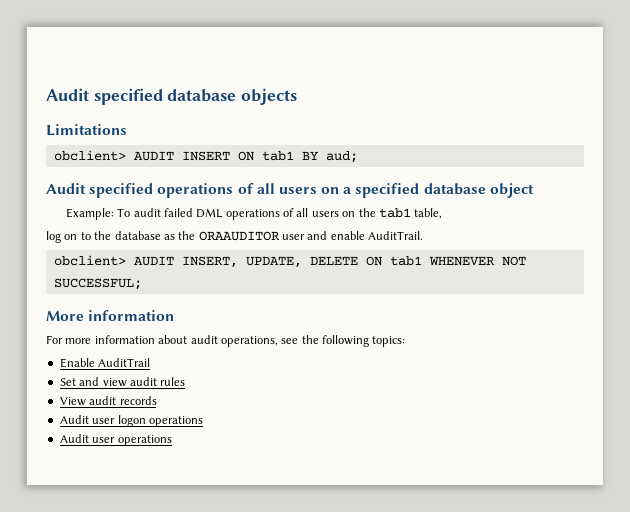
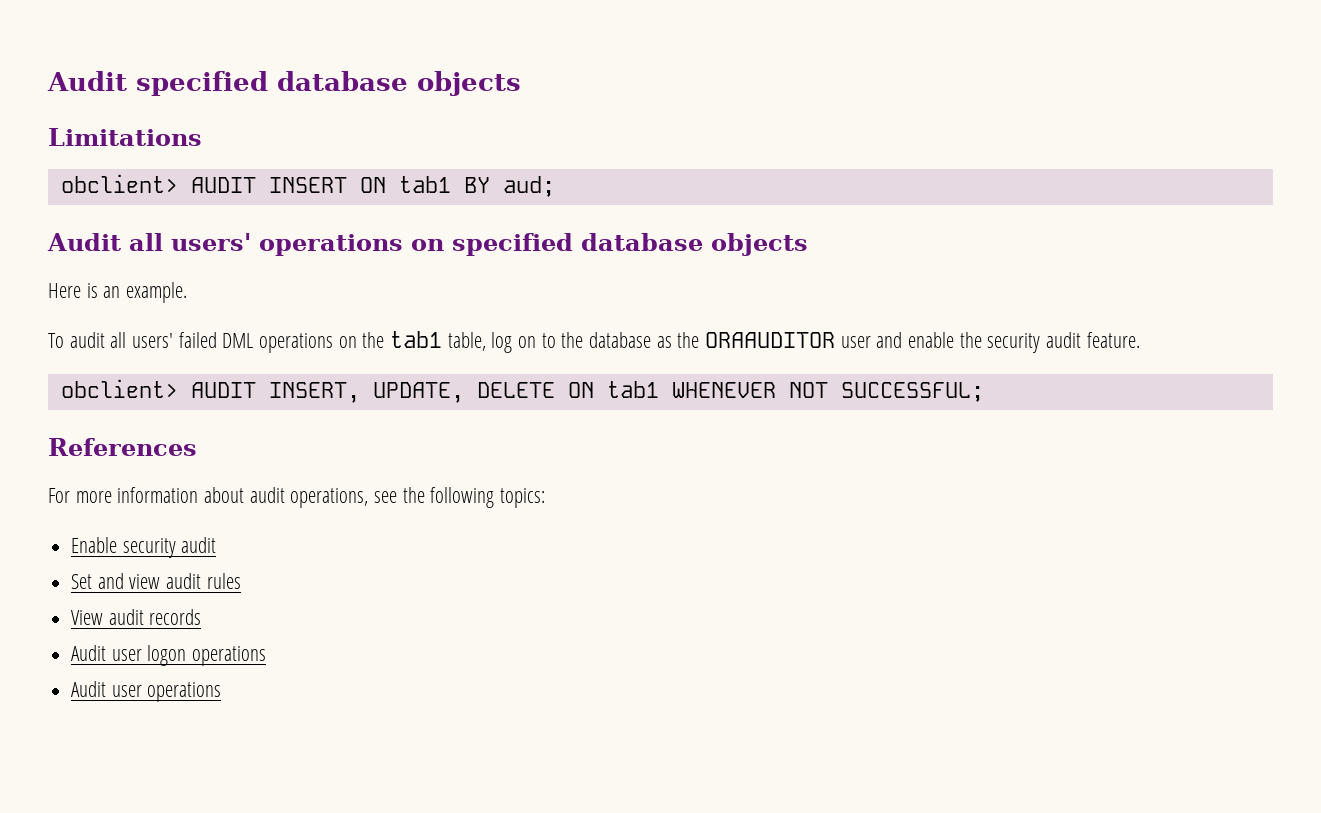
[89,183,534,198] [65,208,339,220] specified operations of all users on a specified database object // Example: To audit failed DML operations of all users -> [129,233,808,256] [48,282,188,303] [48,332,334,353] all users' operations on specified database objects // Here is an example. // To audit all users' failed DML operations
(443, 213) // -> (486, 341) none
[368,231,424,240] AuditTrail. -> [959,332,1140,353] the security audit feature.
[46,310,175,321] More information -> [48,438,197,456] References
[98,358,151,367] AuditTrail -> [122,537,217,558] security audit

